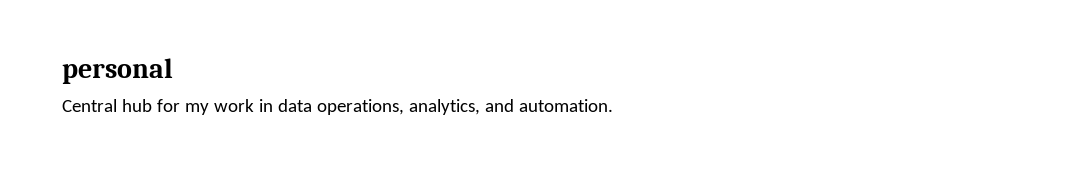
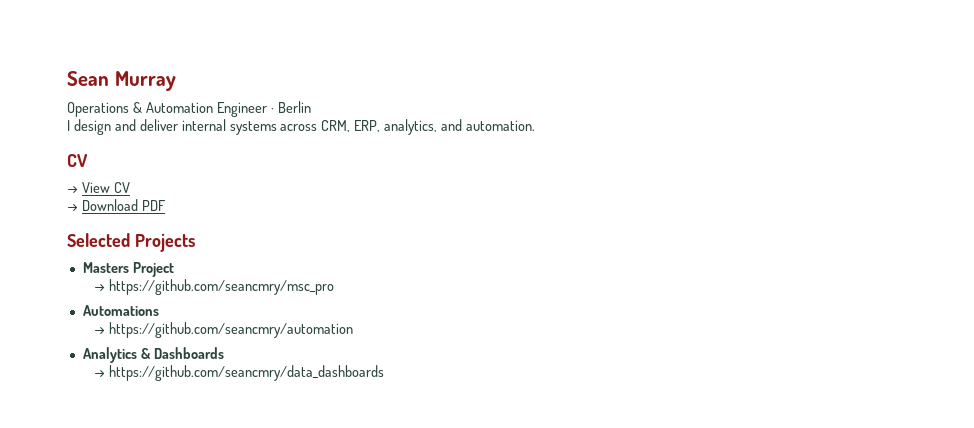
[62,58,173,84] [62,99,613,115] personal // Central hub for my work in data operations, analytics, and automation. -> [67,71,176,91] [67,101,311,117] [67,119,536,135] [67,154,88,167] [67,182,130,193] [67,199,166,211] [67,233,195,252] [82,262,174,277] [93,279,335,295] [82,305,159,316] [93,322,354,338] [82,347,224,363] [93,365,385,381] Sean Murray // Operations & Automation Engineer · Berlin // I design and deliver internal systems across CRM, ERP, analytics, and automation. // CV // → View CV // → Download PDF // Selected Projects // Masters Project // → https://github.com/seancmry/msc_pro // Automations // → https://github.com/seancmry/automation // Analytics & Dashboards // → https://github.com/seancmry/data_dashboards

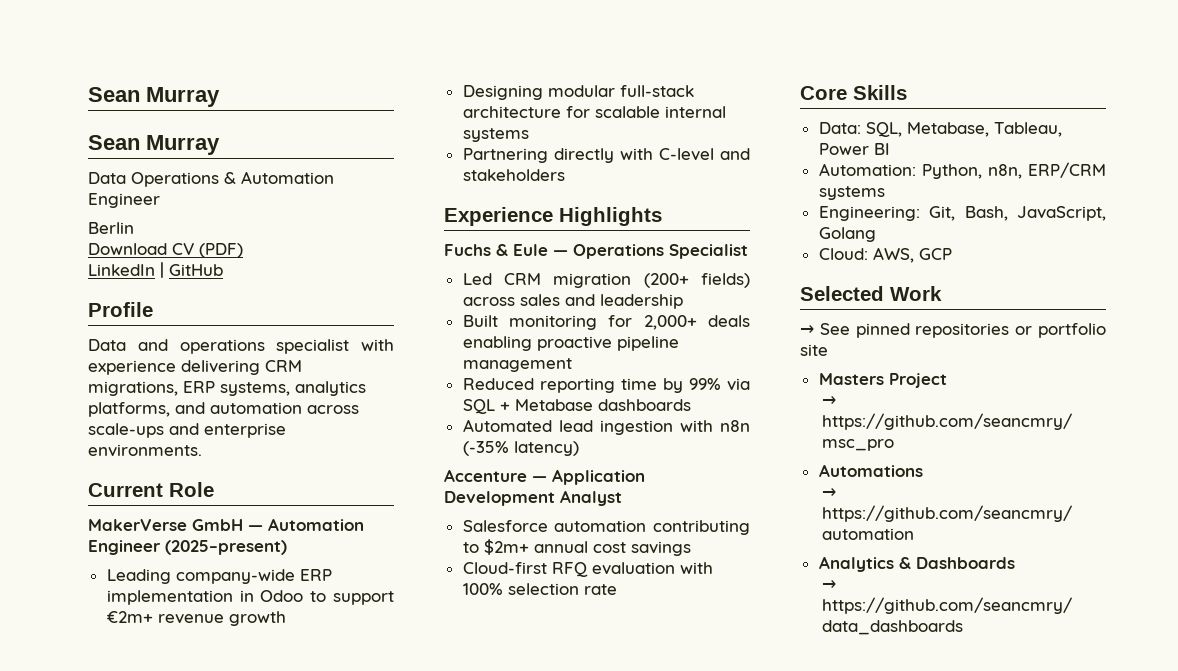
[67,71,176,91] Sean Murray // -> [88,87,220,107] [88,135,220,155] [88,172,126,184] Sean Murray // Sean Murray // Data
[270,108,274,113] · -> (160, 200) //
[67,119,536,135] [67,154,88,167] [67,182,130,193] [67,199,166,211] [67,233,195,252] I design and deliver internal systems across CRM, ERP, analytics, and automation. // CV // → View CV // → Download PDF // Selected Projects -> [88,243,243,258] [88,262,223,278] [88,302,153,317] [88,339,394,354] [88,360,302,375] [88,381,366,396] [88,402,359,417] [88,423,286,438] [88,444,202,457] [88,482,214,497] [88,518,364,531] [88,540,287,555] [106,569,332,584] [106,590,394,605] [106,611,286,626] [462,85,694,100] [462,106,726,118] [462,128,529,142] [462,148,750,163] [462,169,565,181] [444,207,662,226] [444,244,748,259] [462,273,750,288] [462,294,683,309] [462,315,750,330] [462,336,679,351] [462,358,572,372] [462,378,750,393] [462,399,691,414] [462,419,750,435] [462,441,579,456] [444,469,645,485] [444,490,622,506] [462,520,750,535] [462,539,691,556] [462,562,713,577] [462,583,617,595] [800,85,907,100] [818,122,1062,137] [818,143,890,155] [818,162,1106,179] [818,186,885,200] [818,206,1106,221] [818,227,876,242] [818,247,952,263] [800,286,942,301] [800,323,1106,338] [800,344,828,356] Download CV (PDF) // LinkedIn | GitHub // Profile // Data and operations specialist with experience delivering CRM migrations, ERP systems, analytics platforms, and automation across scale-ups and enterprise environments. // Current Role // MakerVerse GmbH — Automation Engineer (2025–present) // Leading company-wide ERP implementation in Odoo to support €2m+ revenue growth // Designing modular full-stack architecture for scalable internal systems // Partnering directly with C-level and stakeholders // Experience Highlights // Fuchs & Eule — Operations Specialist // Led CRM migration (200+ fields) across sales and leadership // Built monitoring for 2,000+ deals enabling proactive pipeline management // Reduced reporting time by 99% via SQL + Metabase dashboards // Automated lead ingestion with n8n (-35% latency) // Accenture — Application Development Analyst // Salesforce automation contributing to $2m+ annual cost savings // Cloud-first RFQ evaluation with 100% selection rate // Core Skills // Data: SQL, Metabase, Tableau, Power BI // Automation: Python, n8n, ERP/CRM systems // Engineering: Git, Bash, JavaScript, Golang // Cloud: AWS, GCP // Selected Work // → See pinned repositories or portfolio site

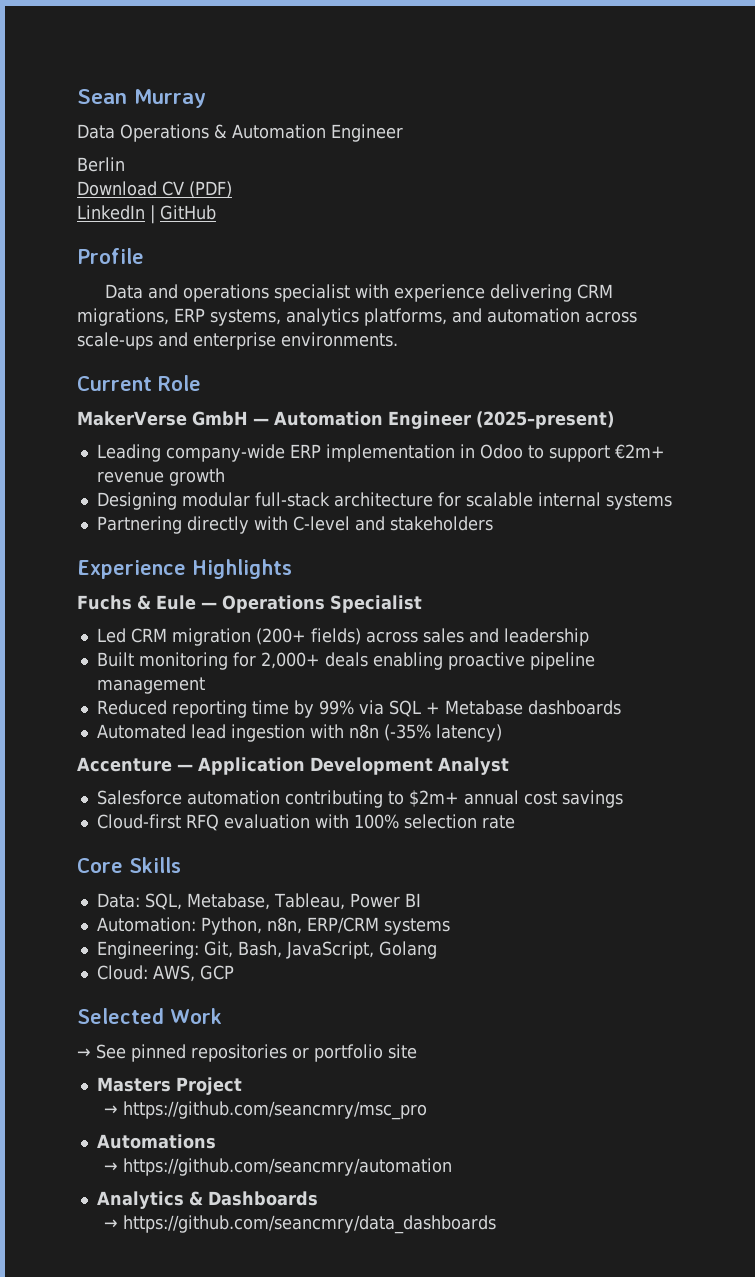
[88,87,220,107] [88,135,220,155] Sean Murray // Sean Murray -> [77,89,206,108] Sean Murray

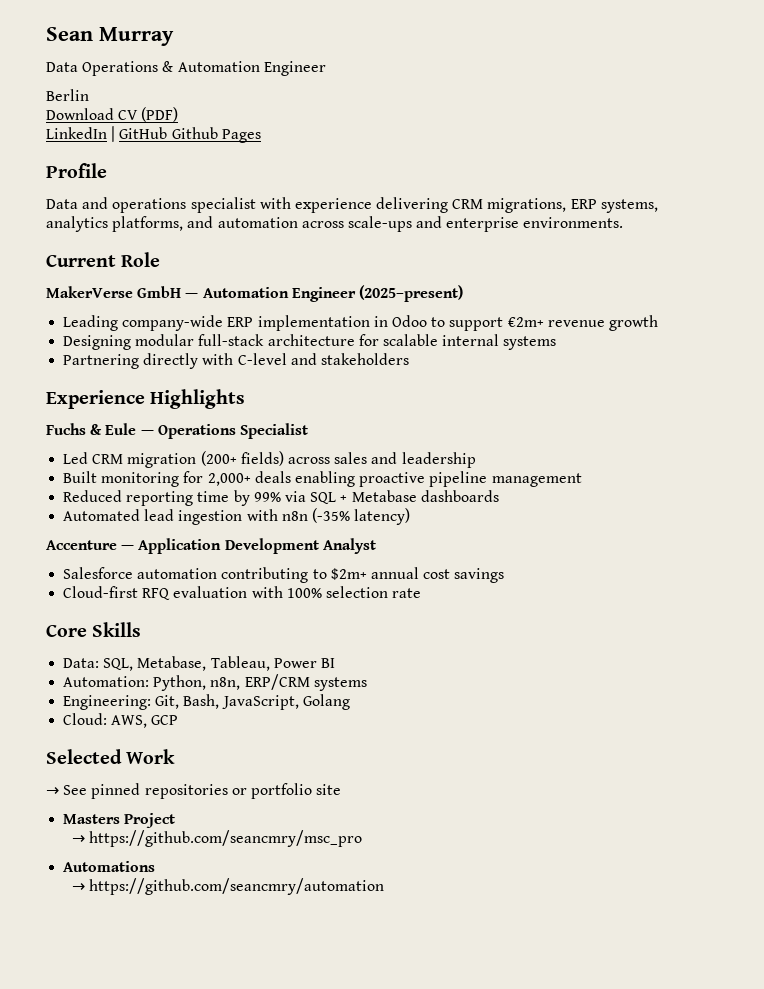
(216, 212) none -> [171,127,261,143] Github Pages
[96,1191,318,1209] [103,1215,496,1234] // Analytics & Dashboards // → https://github.com/seancmry/data_dashboards -> (385, 886) none

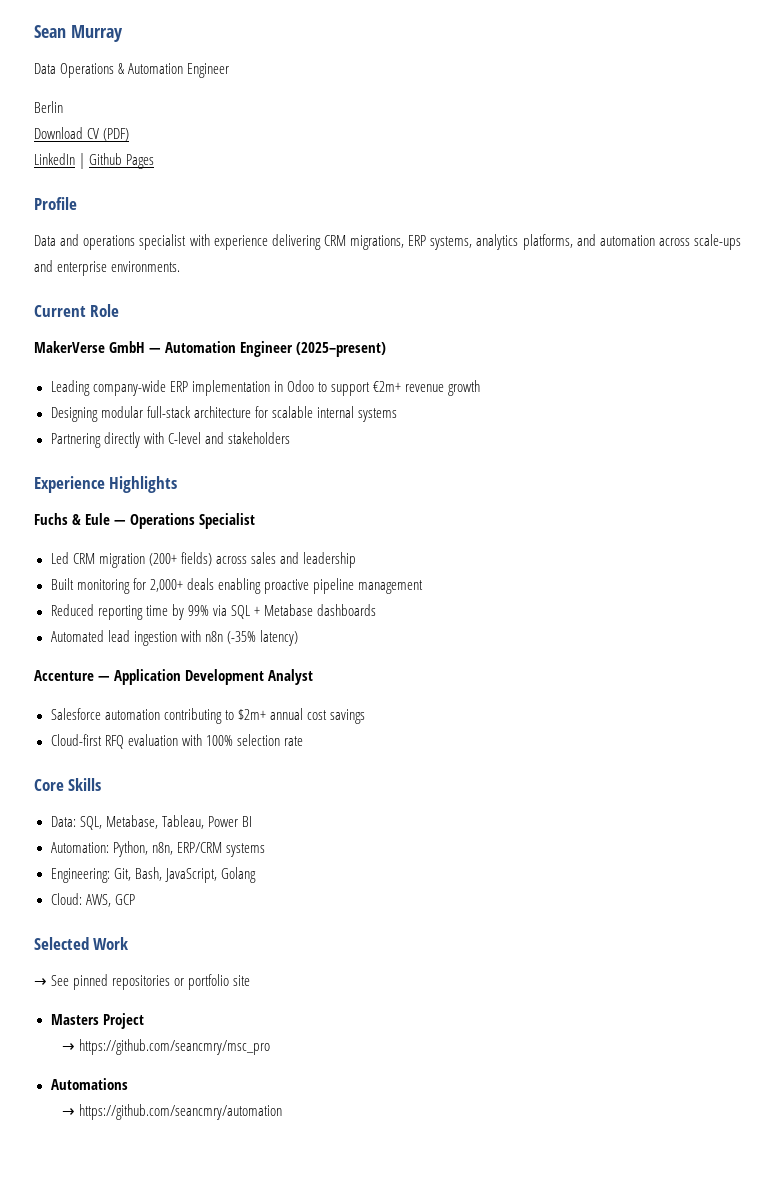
[119,127,168,139] GitHub -> (86, 161) none

